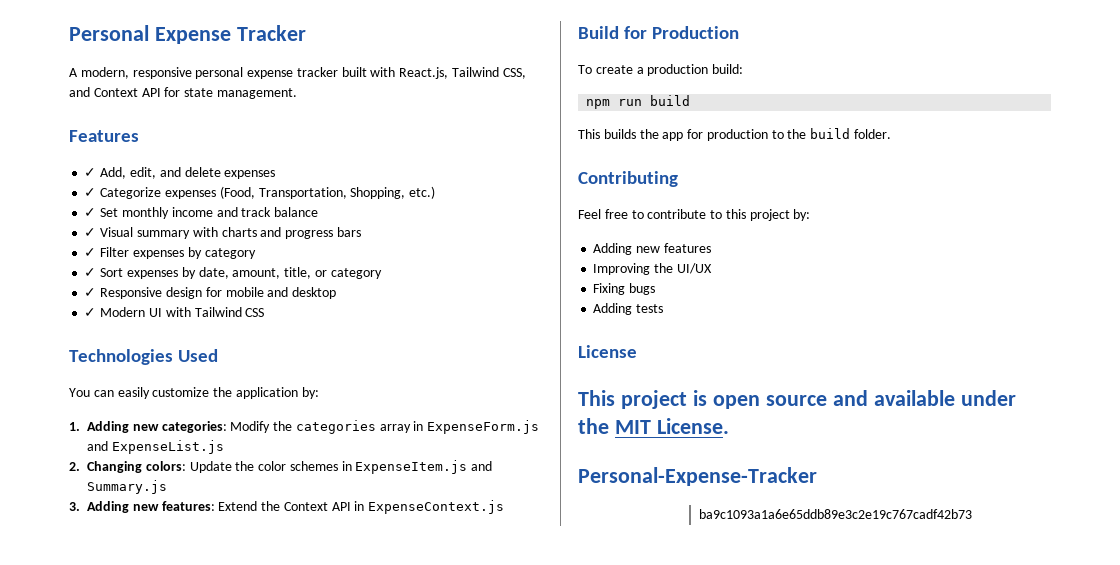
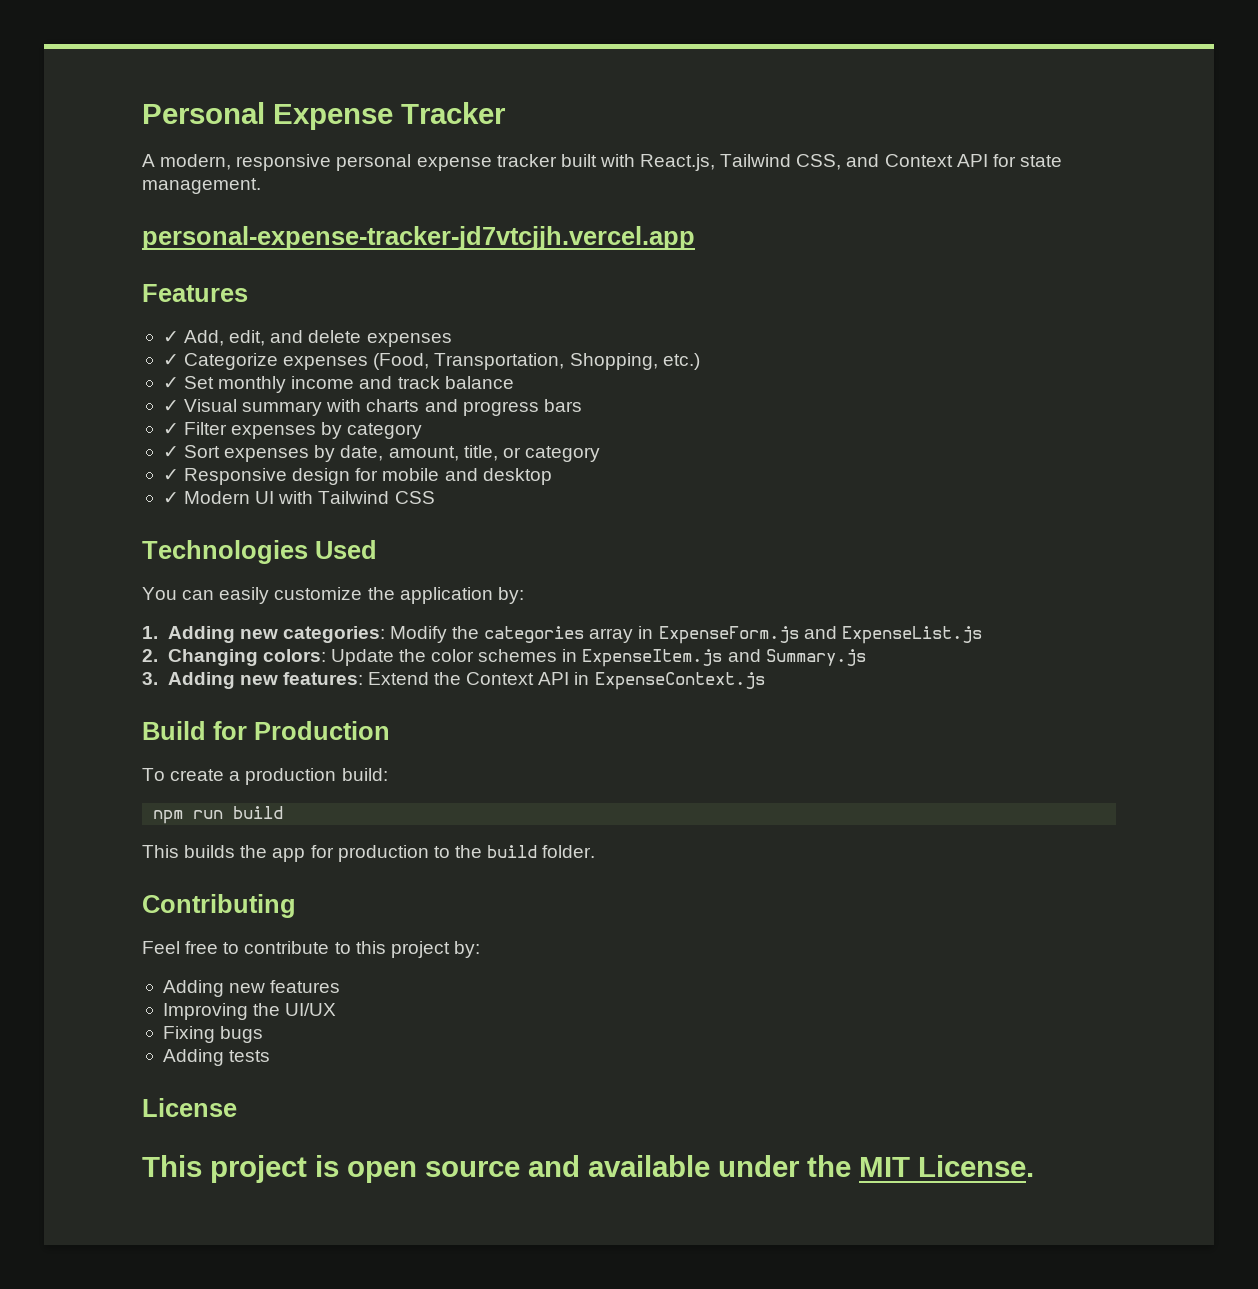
(297, 93) none -> [142,226,695,250] // personal-expense-tracker-jd7vtcjjh.vercel.app
[578,467,817,486] [698,509,972,519] // Personal-Expense-Tracker // ba9c1093a1a6e65ddb89e3c2e19c767cadf42b73 -> (1034, 1166) none

